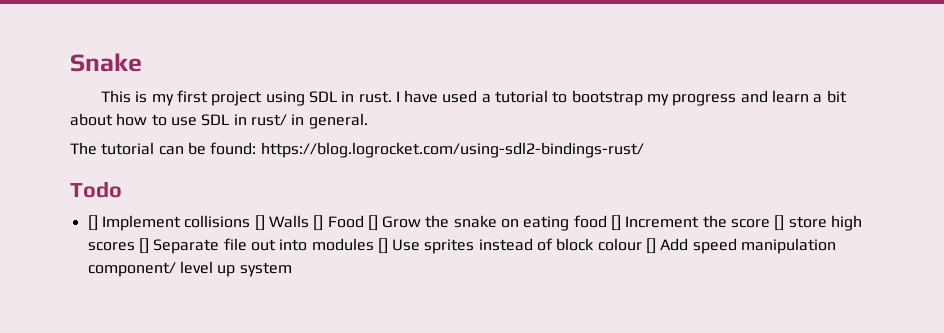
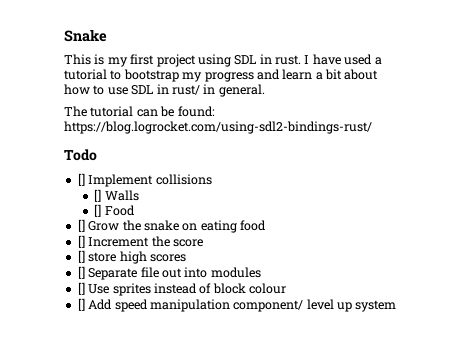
(251, 221) none -> (212, 179) //
(309, 221) none -> (139, 195) //
(364, 221) none -> (135, 210) //
(607, 221) none -> (266, 225) //
(771, 223) none -> (203, 243) //
(135, 246) none -> (186, 258) //
(374, 244) none -> (261, 272) //
(642, 244) none -> (286, 288) //

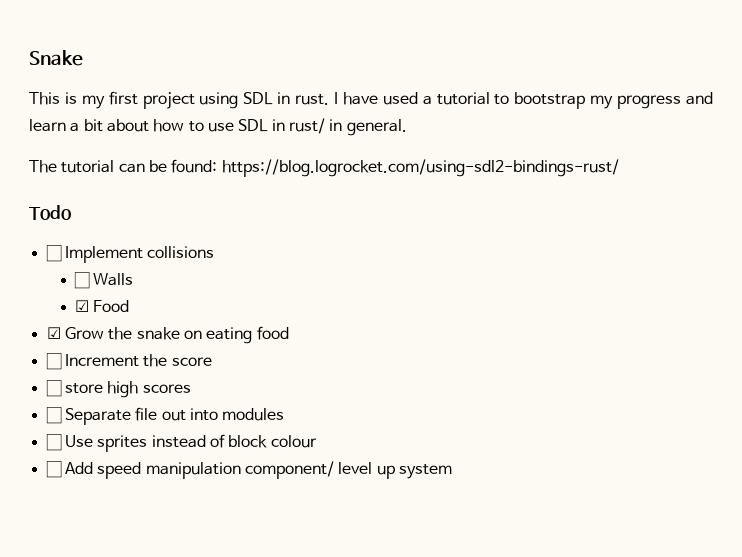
[77,173,85,186] [] -> [45,245,62,262] ☐
[94,189,102,202] [] -> [73,272,90,289] ☐
[94,204,102,217] [] -> [74,300,89,312] ☑
[77,219,85,232] [] -> [46,327,61,339] ☑
[77,235,85,248] [] -> [45,353,62,370] ☐
[77,250,85,263] [] -> [45,380,62,397] ☐
[77,266,85,279] [] -> [45,407,62,424] ☐
[77,282,85,295] [] -> [45,434,62,451] ☐
[77,298,85,311] [] -> [45,461,62,478] ☐

